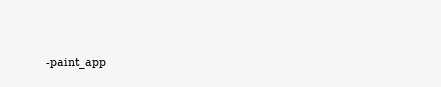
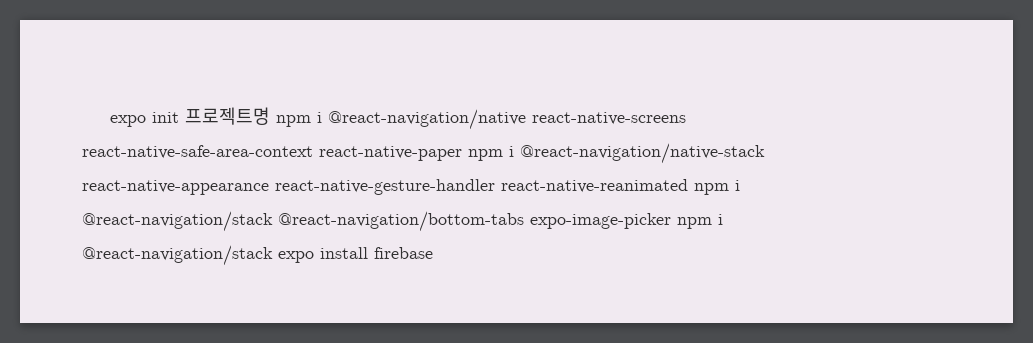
[46,58,106,69] -paint_app -> [109,107,686,130] [82,143,765,164] [82,179,740,195] [82,211,723,232] [82,245,433,266] expo init 프로젝트명 npm i @react-navigation/native react-native-screens react-native-safe-area-context react-native-paper npm i @react-navigation/native-stack react-native-appearance react-native-gesture-handler react-native-reanimated npm i @react-navigation/stack @react-navigation/bottom-tabs expo-image-picker npm i @react-navigation/stack expo install firebase

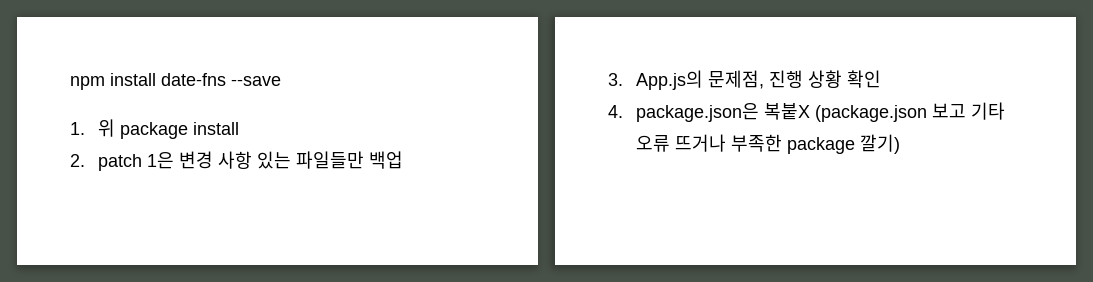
[109,107,686,130] [82,143,765,164] [82,179,740,195] [82,211,723,232] [82,245,433,266] expo init 프로젝트명 npm i @react-navigation/native react-native-screens react-native-safe-area-context react-native-paper npm i @react-navigation/native-stack react-native-appearance react-native-gesture-handler react-native-reanimated npm i @react-navigation/stack @react-navigation/bottom-tabs expo-image-picker npm i @react-navigation/stack expo install firebase -> [70,73,281,90] [70,119,240,139] [70,151,404,171] [608,70,882,90] [608,102,1006,122] [636,134,901,154] npm install date-fns --save // 1. 위 package install // 2. patch 1은 변경 사항 있는 파일들만 백업 // 3. App.js의 문제점, 진행 상황 확인 // 4. package.json은 복붙X (package.json 보고 기타 오류 뜨거나 부족한 package 깔기)

